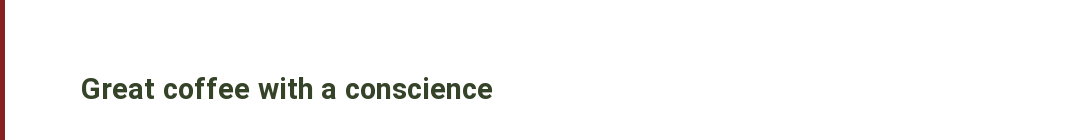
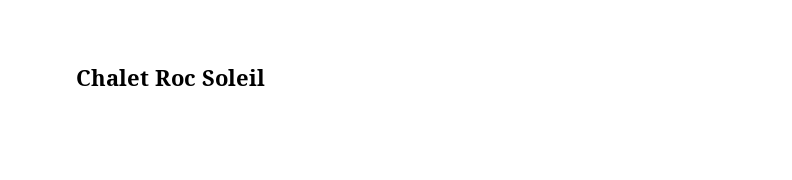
[81,77,494,99] Great coffee with a conscience -> [76,69,265,86] Chalet Roc Soleil

